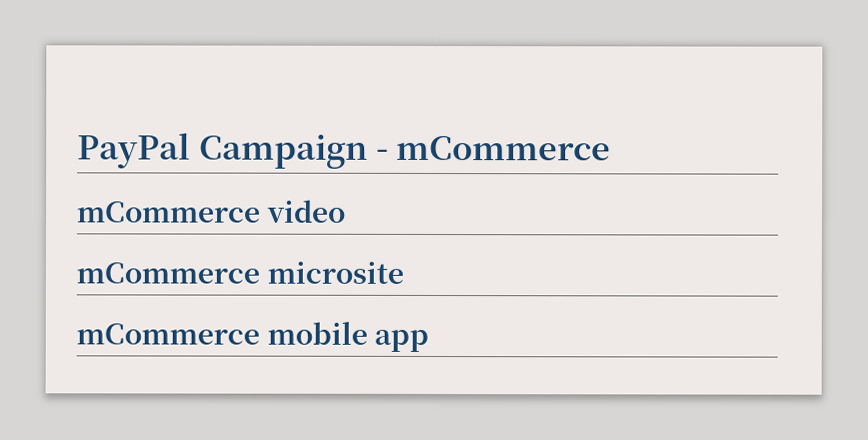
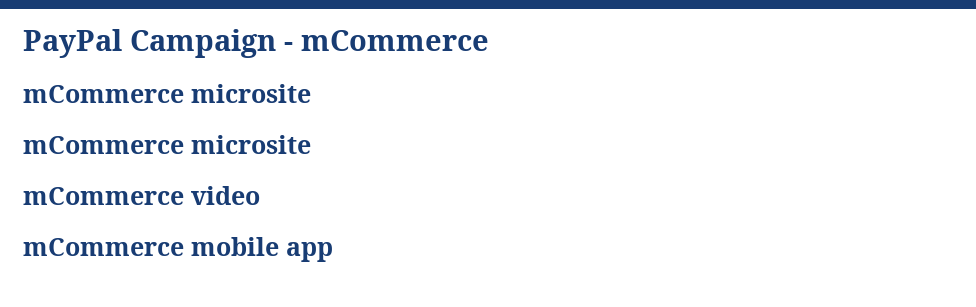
[265,199,346,223] [76,261,404,284] video // mCommerce microsite -> [191,84,311,103] [23,135,311,154] [23,186,260,205] microsite // mCommerce microsite // mCommerce video

